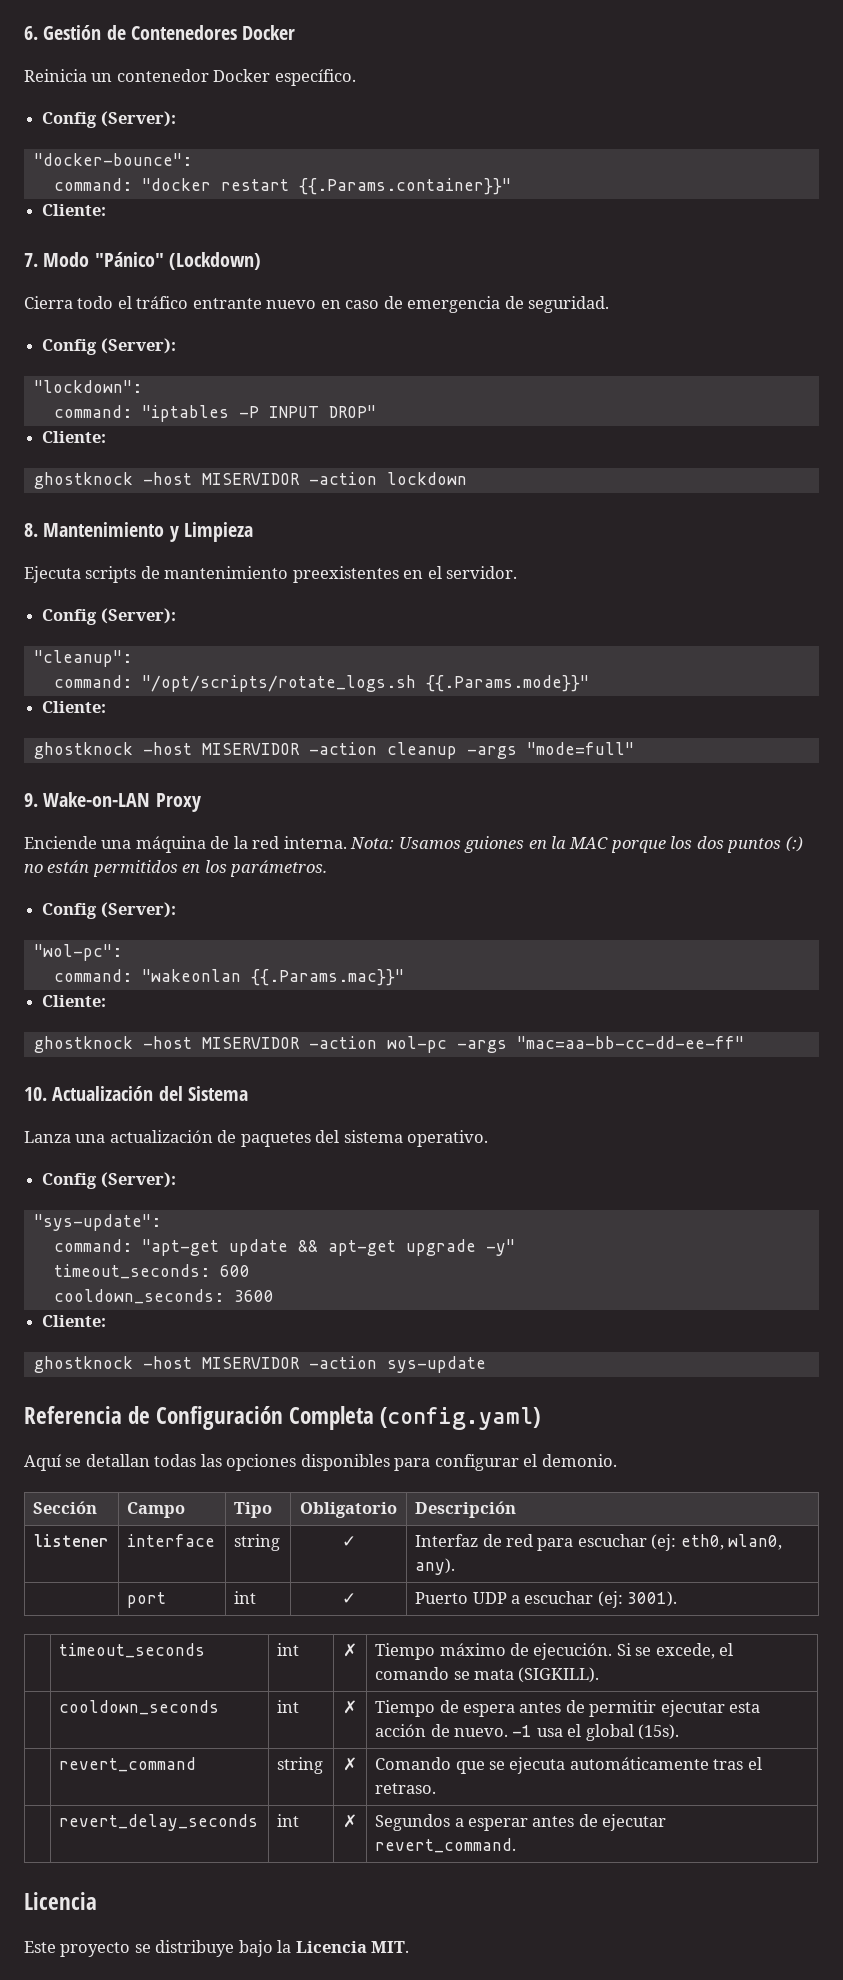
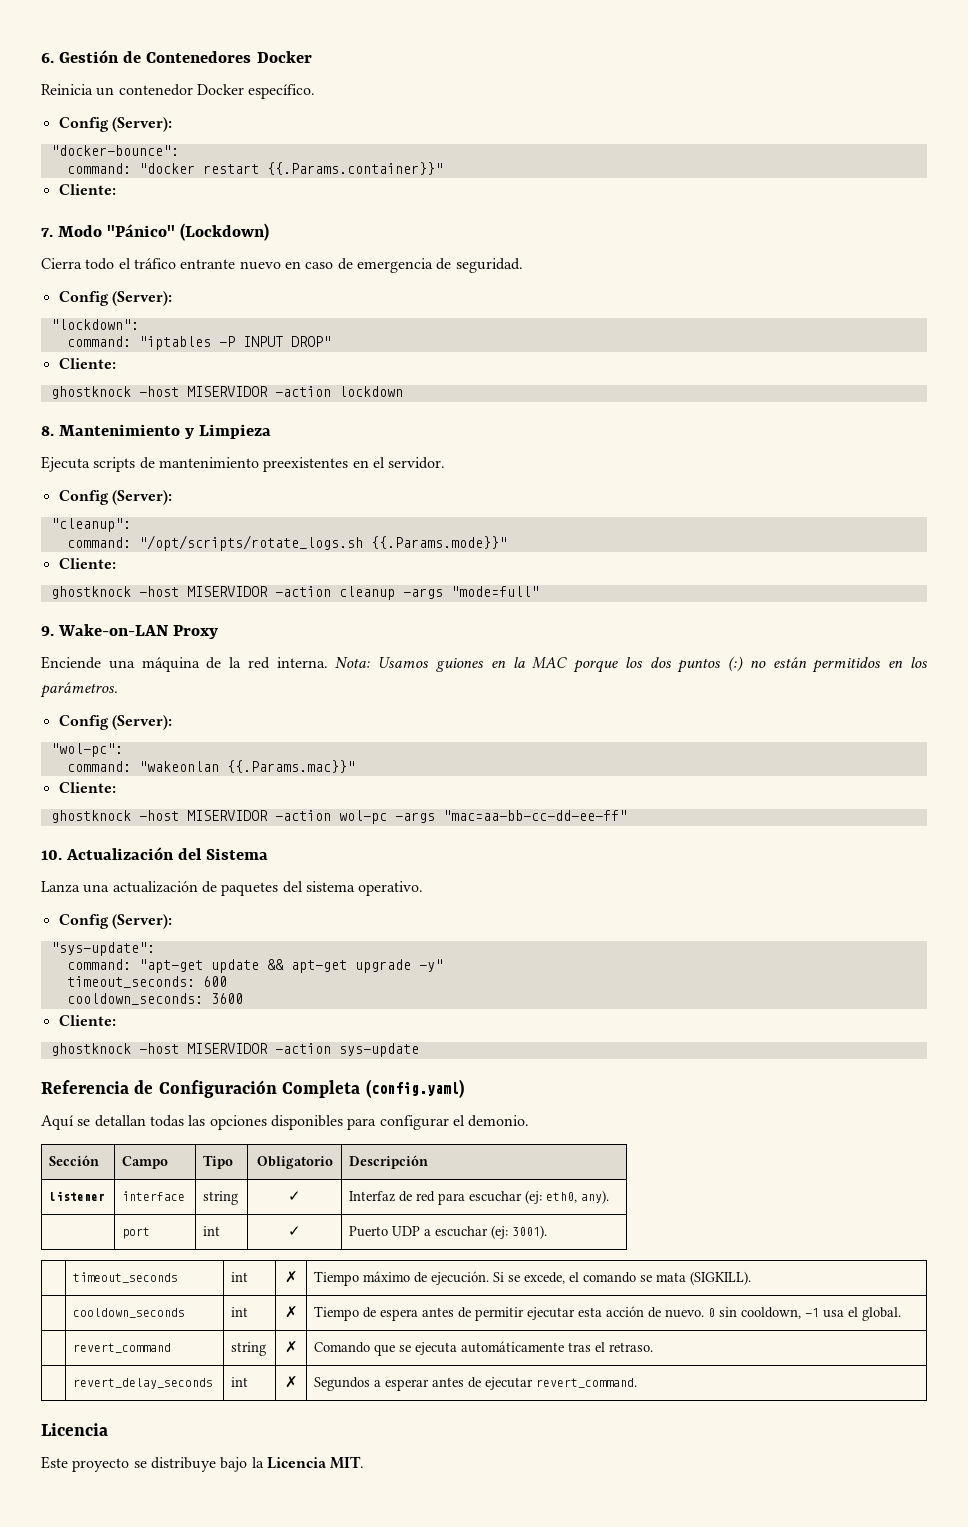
[728,1534,783,1550] wlan0, -> (578, 1197) none
(508, 1732) none -> [708,1307,802,1319] 0 sin cooldown,
[585,1724,680,1741] global (15s). -> [862,1307,902,1321] global.

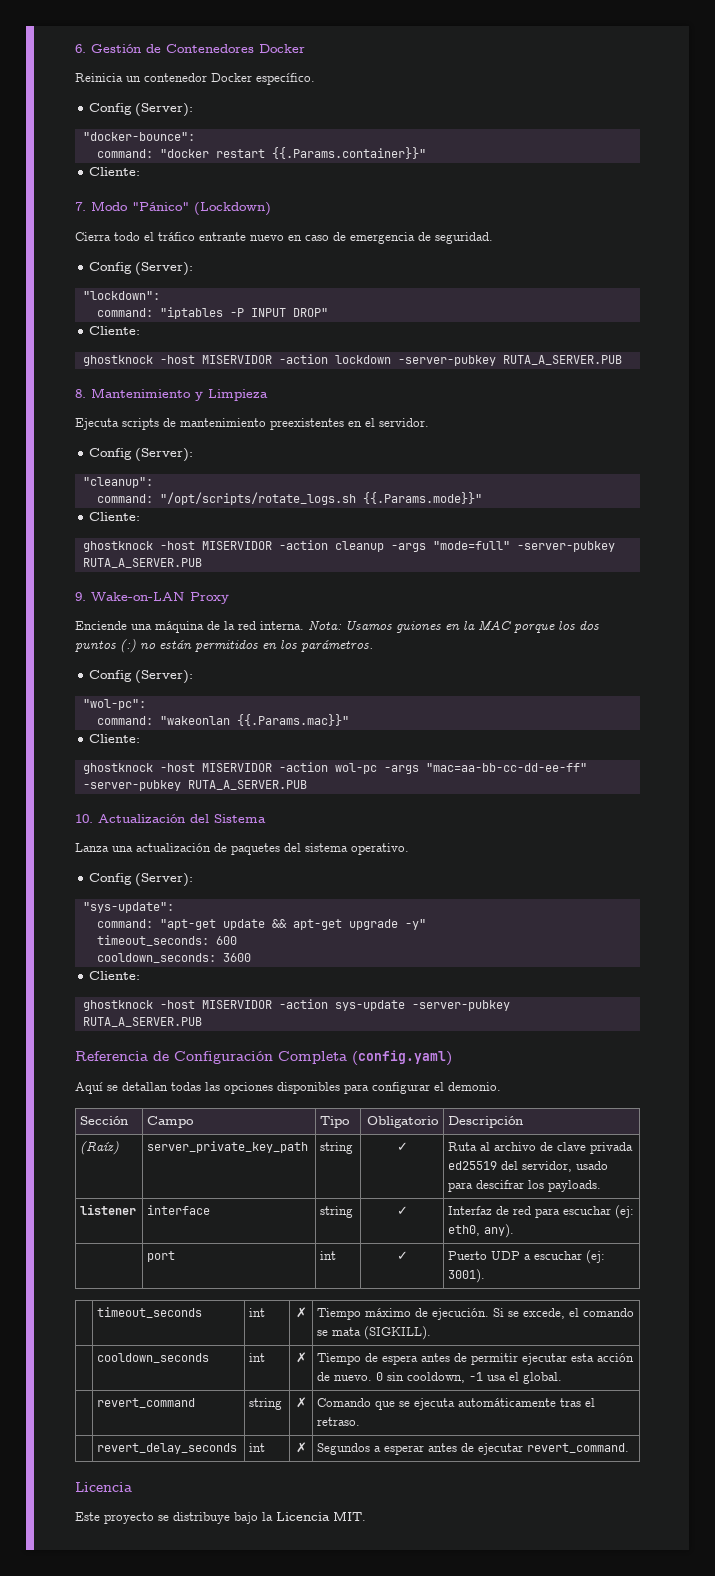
(403, 391) none -> [397,355,622,366] -server-pubkey RUTA_A_SERVER.PUB
(539, 591) none -> [516,541,615,552] [82,558,202,568] -server-pubkey RUTA_A_SERVER.PUB
(627, 815) none -> [82,780,307,791] -server-pubkey RUTA_A_SERVER.PUB
(419, 1050) none -> [411,1000,510,1011] [82,1017,202,1027] -server-pubkey RUTA_A_SERVER.PUB
(429, 1162) none -> [80,1141,120,1155] [147,1141,309,1153] [320,1142,354,1154] [396,1142,408,1151] [448,1142,634,1154] [448,1161,609,1172] [448,1180,602,1192] // (Raíz) | server_private_key_path | string | ✓ | Ruta al archivo de clave privada ed25519 del servidor, usado para descifrar los payloads.

